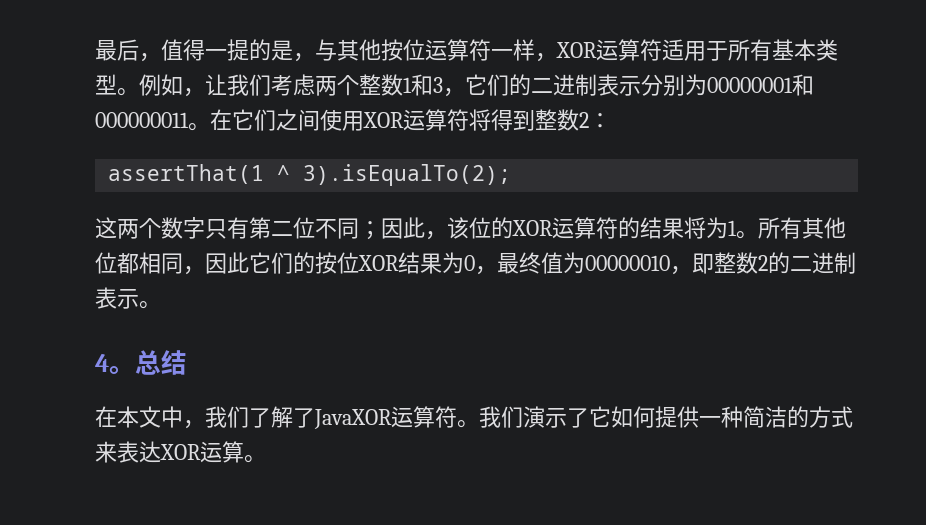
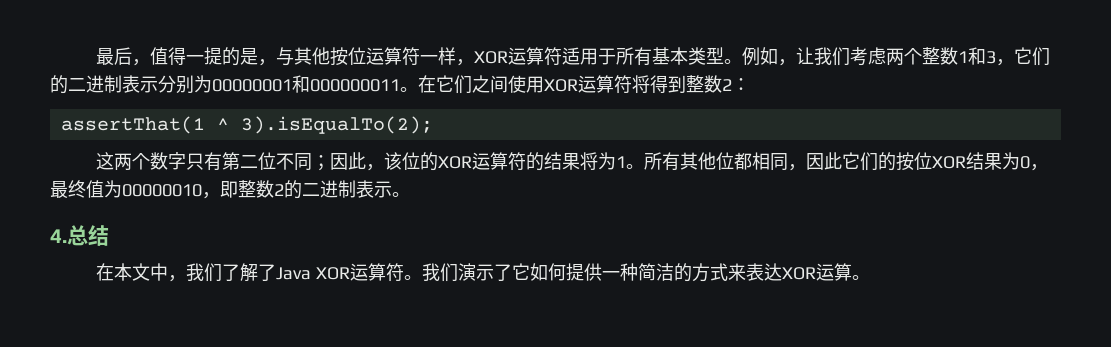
[95,354,135,374] 4。 -> [50,229,67,243] 4.
[314,409,392,429] JavaXOR -> [275,267,350,280] Java XOR

